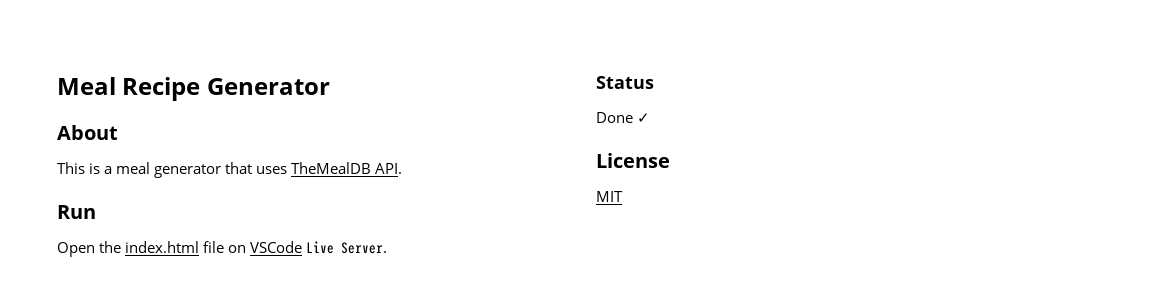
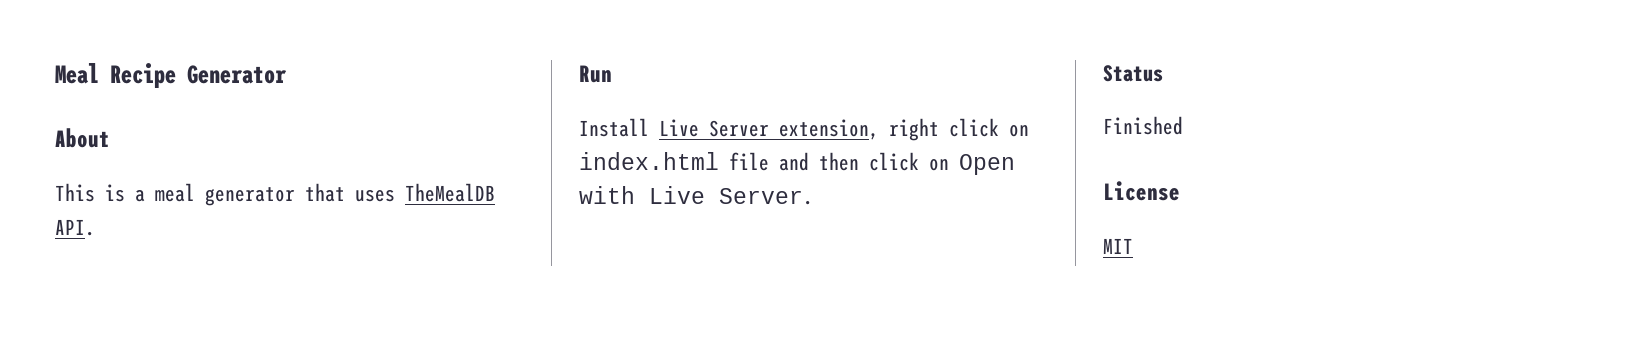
[57,241,303,257] Open the index.html file on VSCode -> [579,118,1029,141] [579,152,1015,175] [579,186,635,204] Install Live Server extension, right click on index.html file and then click on Open with
[596,112,651,123] Done ✓ -> [1103,116,1183,135] Finished

